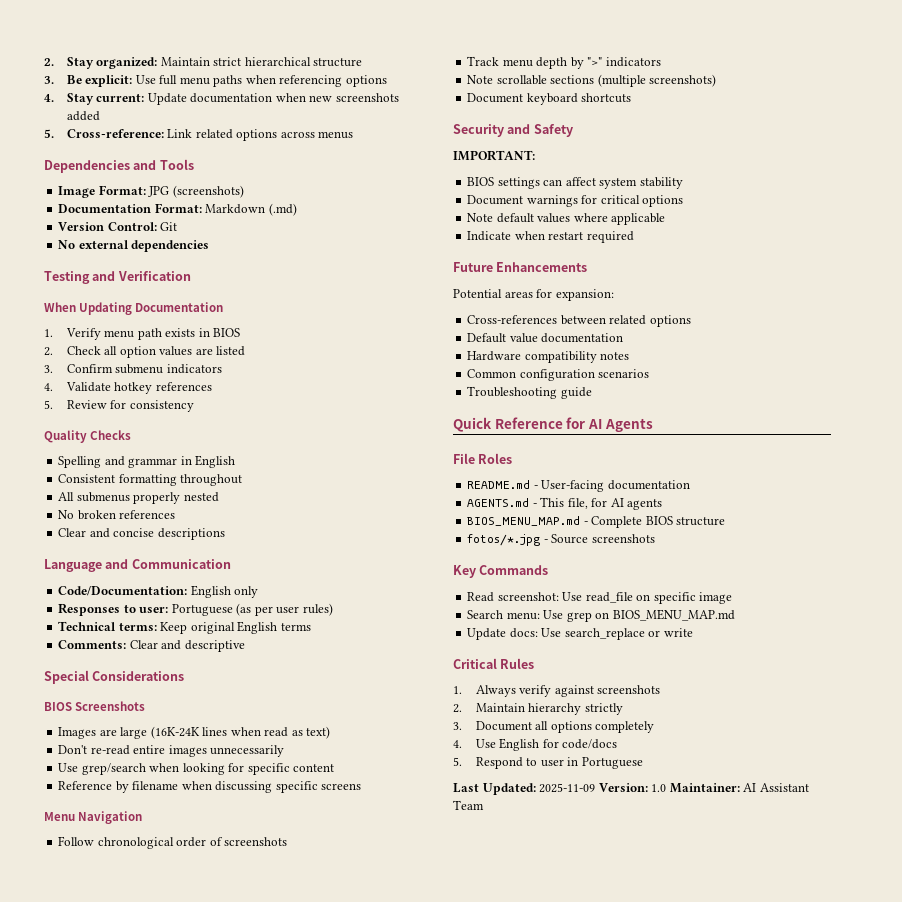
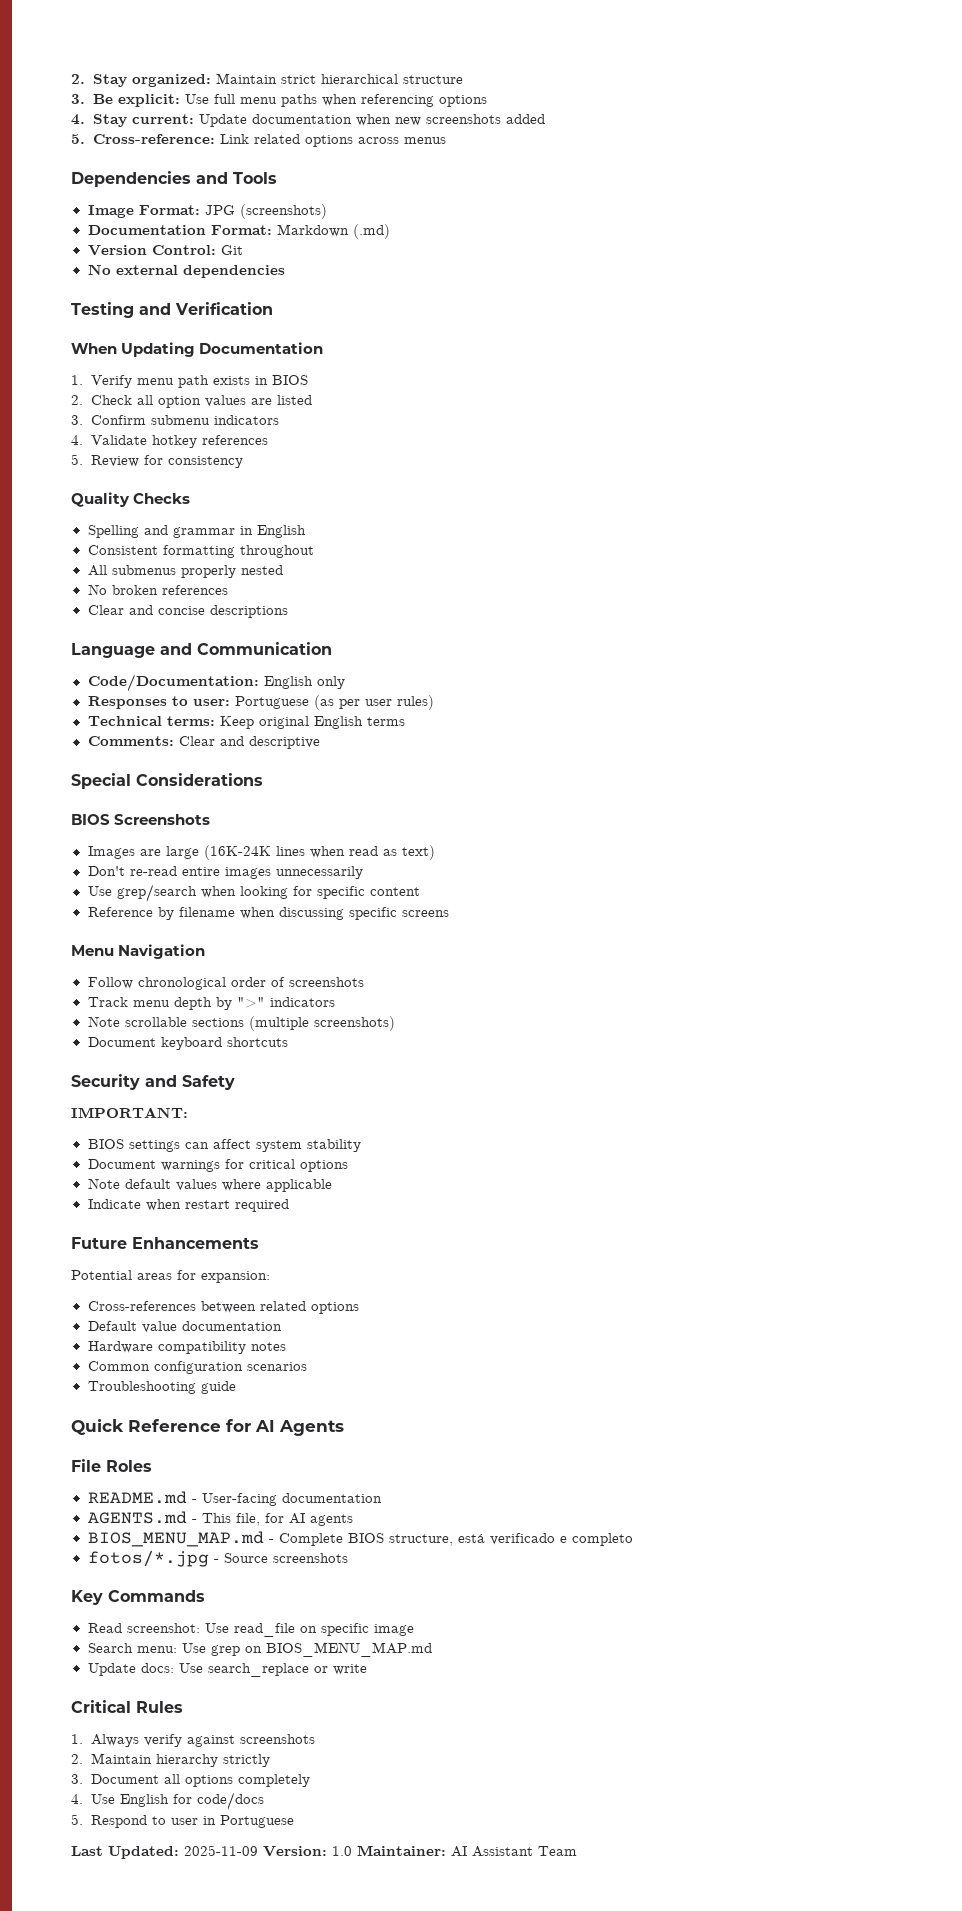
[676,517,726,526] structure -> [388,1533,633,1546] structure, está verificado e completo

